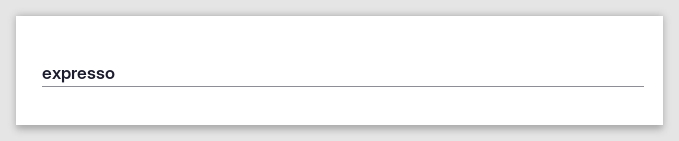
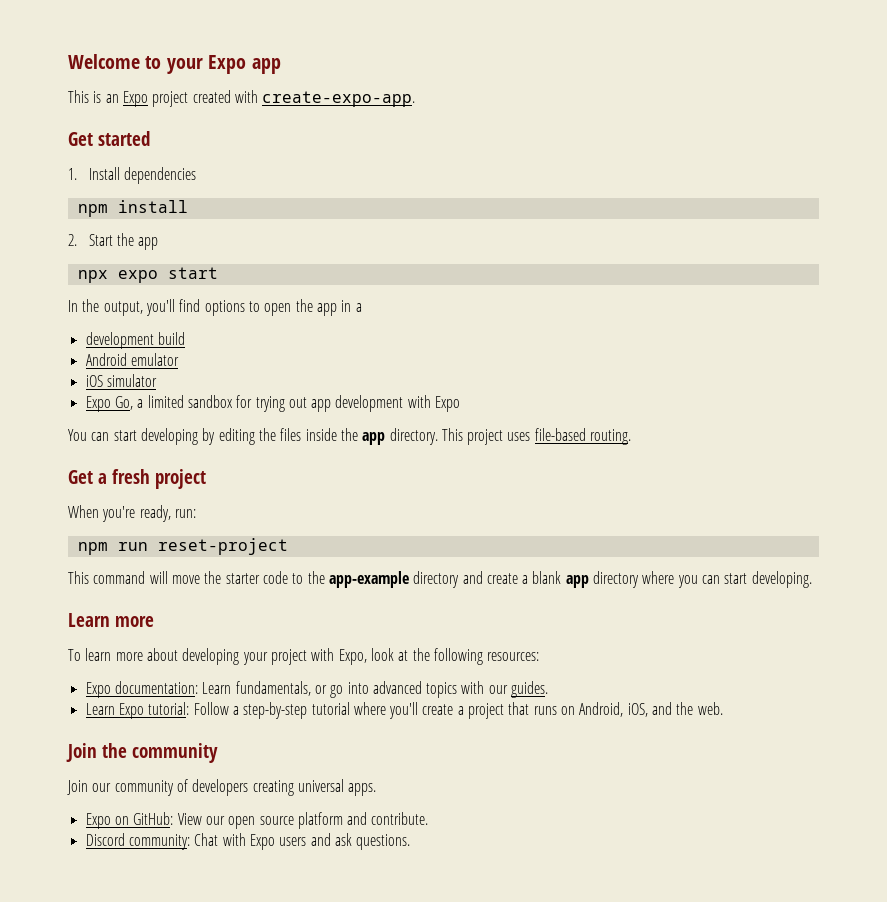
[42,70,115,83] expresso -> [68,54,281,74] [68,90,416,107] [68,131,150,146] [68,167,196,184] [77,200,188,217] [68,233,159,250] [77,267,218,283] [68,299,362,316] [85,332,185,349] [85,353,179,366] [85,374,157,387] [85,395,461,412] [68,428,632,445] [68,469,206,489] [68,505,196,522] [77,538,288,555] [68,571,812,588] [68,613,154,627] [68,648,540,665] [85,681,549,698] [85,702,723,719] [66,743,218,763] [67,779,377,796] [85,812,429,829] [85,833,411,850] Welcome to your Expo app // This is an Expo project created with create-expo-app. // Get started // 1. Install dependencies // npm install // 2. Start the app // npx expo start // In the output, you'll find options to open the app in a // development build // Android emulator // iOS simulator // Expo Go, a limited sandbox for trying out app development with Expo // You can start developing by editing the files inside the app directory. This project uses file-based routing. // Get a fresh project // When you're ready, run: // npm run reset-project // This command will move the starter code to the app-example directory and create a blank app directory where you can start developing. // Learn more // To learn more about developing your project with Expo, look at the following resources: // Expo documentation: Learn fundamentals, or go into advanced topics with our guides. // Learn Expo tutorial: Follow a step-by-step tutorial where you'll create a project that runs on Android, iOS, and the web. // Join the community // Join our community of developers creating universal apps. // Expo on GitHub: View our open source platform and contribute. // Discord community: Chat with Expo users and ask questions.

